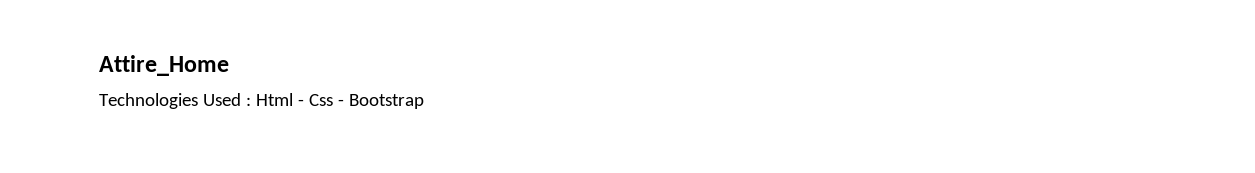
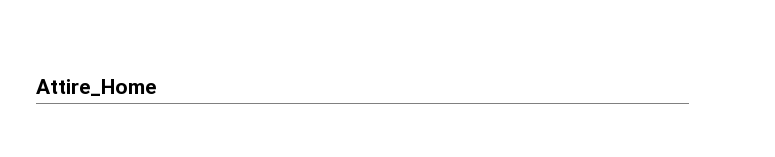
[99,93,424,109] // Technologies Used : Html - Css - Bootstrap -> (156, 87) none

